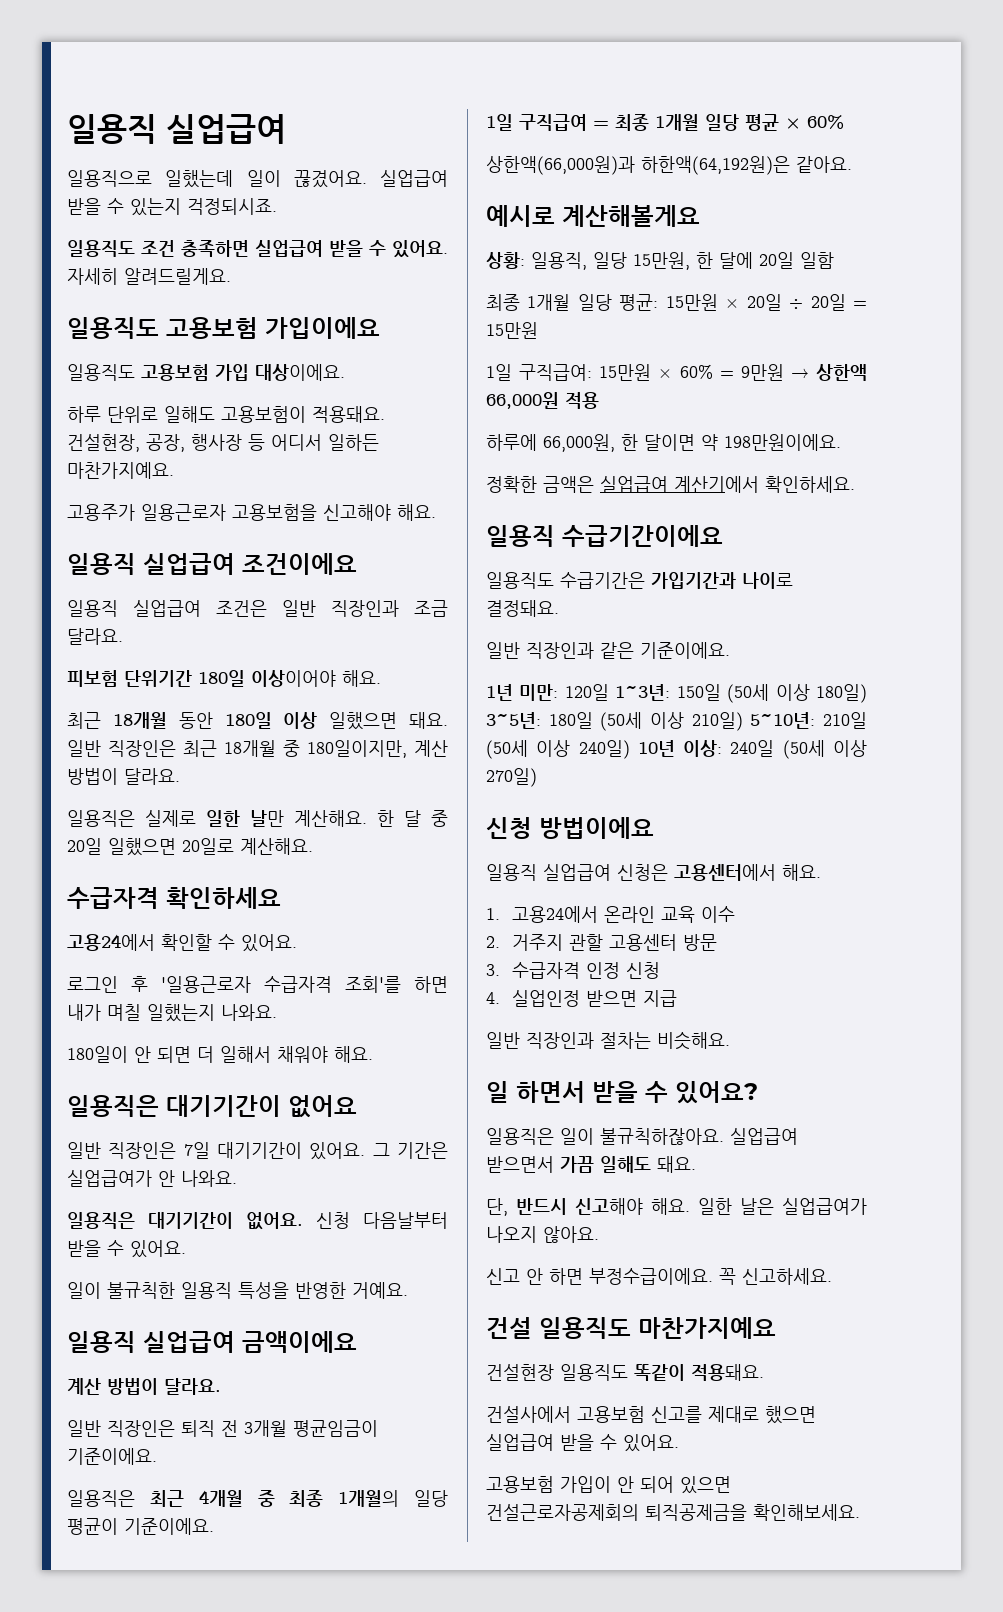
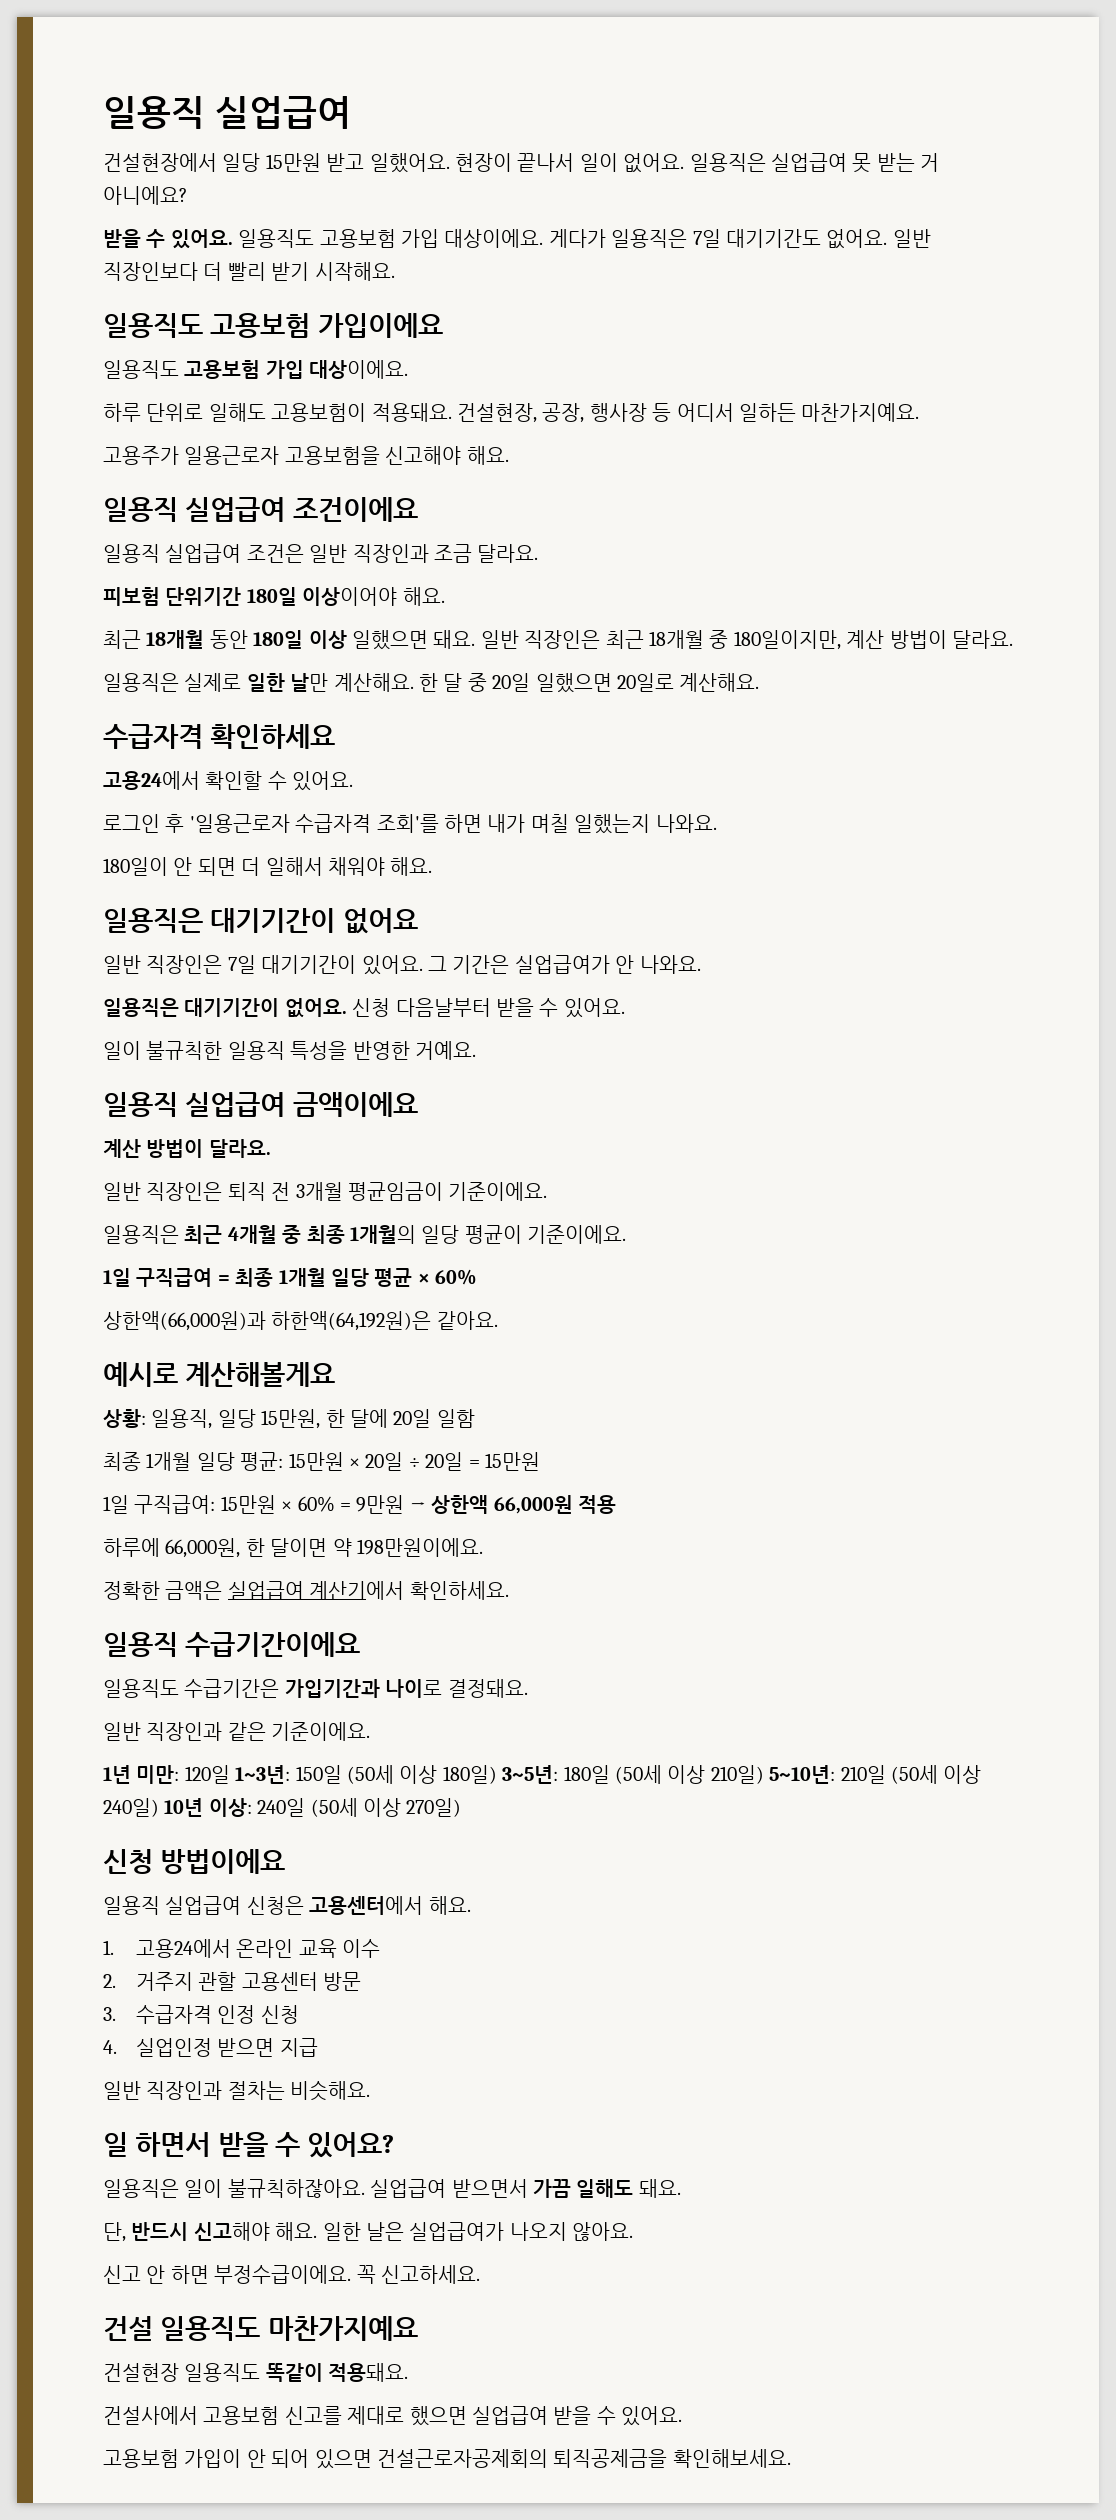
[67,170,448,188] [67,198,277,216] [67,240,448,258] [67,268,231,285] 일용직으로 일했는데 일이 끊겼어요. 실업급여 받을 수 있는지 걱정되시죠. // 일용직도 조건 충족하면 실업급여 받을 수 있어요. 자세히 알려드릴게요. -> [103,153,940,173] [103,186,187,205] [103,229,931,249] [103,262,395,281] 건설현장에서 일당 15만원 받고 일했어요. 현장이 끝나서 일이 없어요. 일용직은 실업급여 못 받는 거 아니에요? // 받을 수 있어요. 일용직도 고용보험 가입 대상이에요. 게다가 일용직은 7일 대기기간도 없어요. 일반 직장인보다 더 빨리 받기 시작해요.

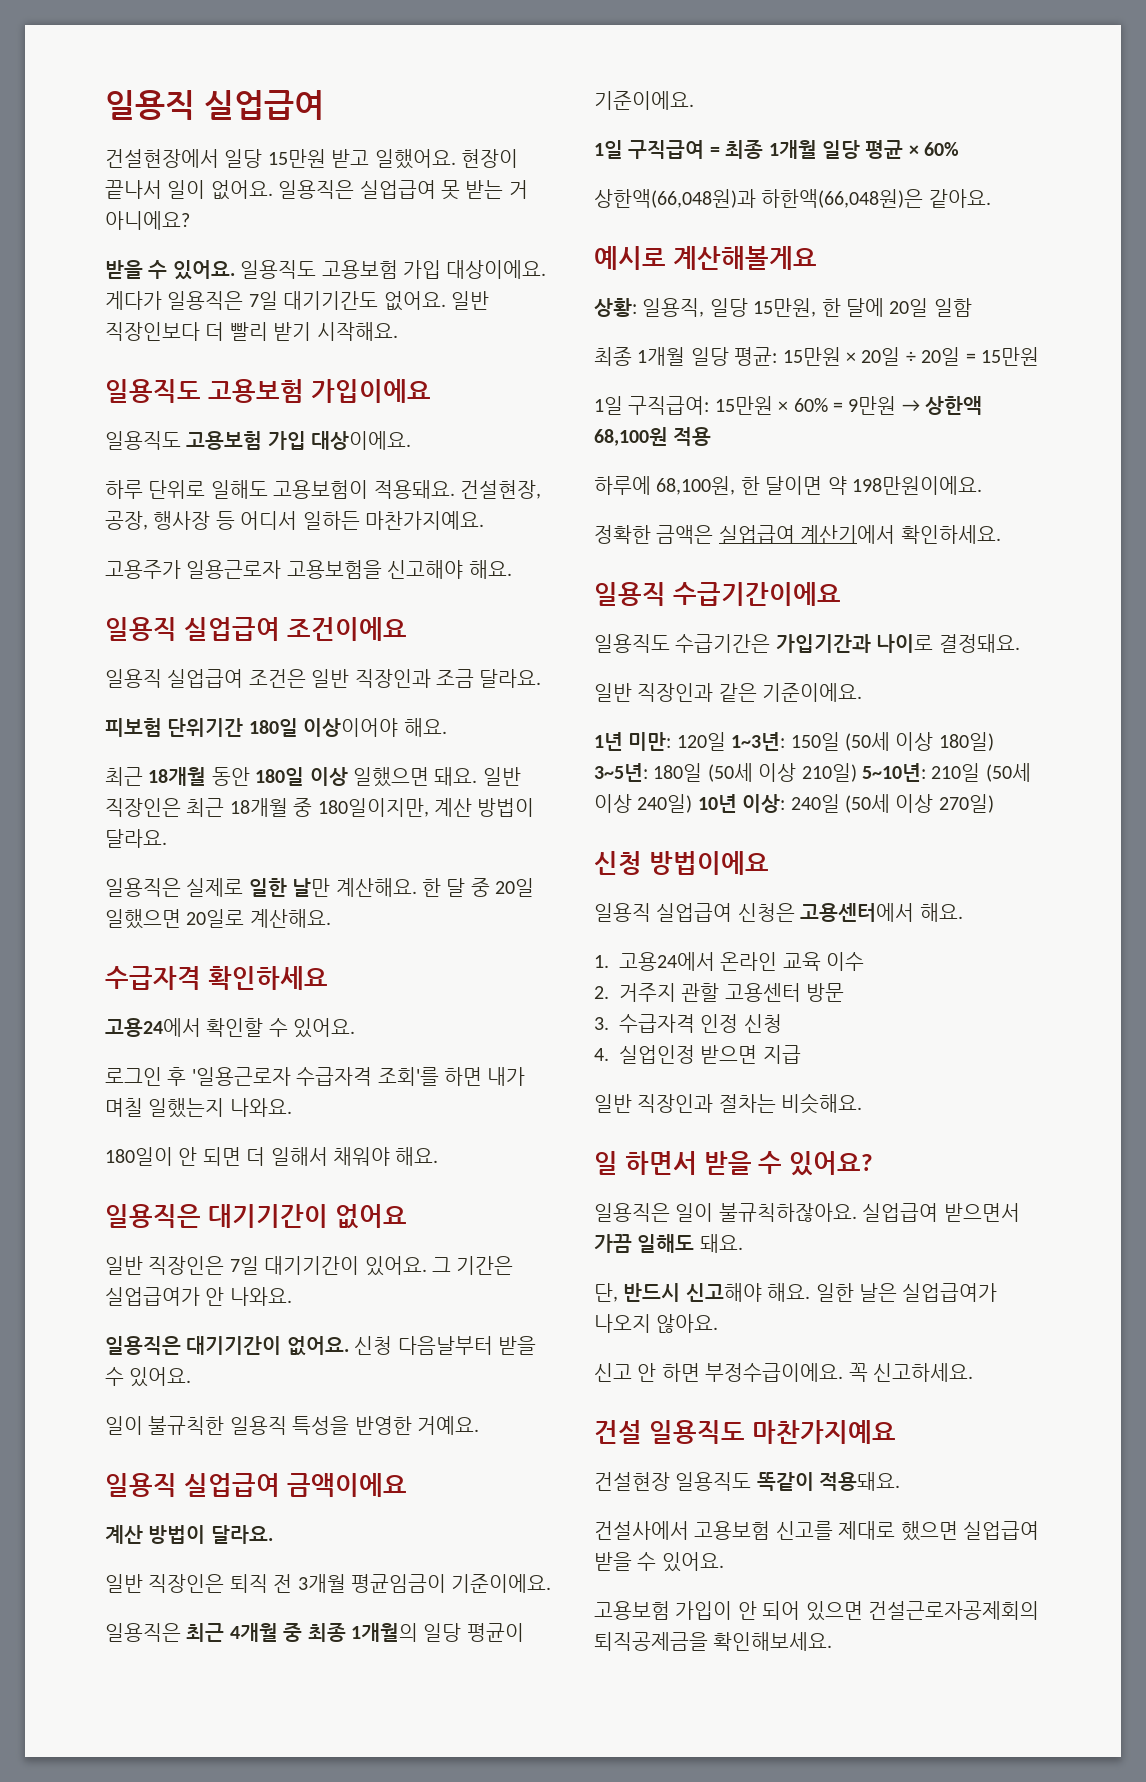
[103,1311,432,1331] 상한액(66,000원)과 하한액(64,192원)은 -> [594,189,924,208] 상한액(66,048원)과 하한액(66,048원)은
[493,1495,573,1514] 66,000원 -> [594,427,668,446] 68,100원
[165,1538,241,1558] 66,000원, -> [656,476,736,495] 68,100원,

